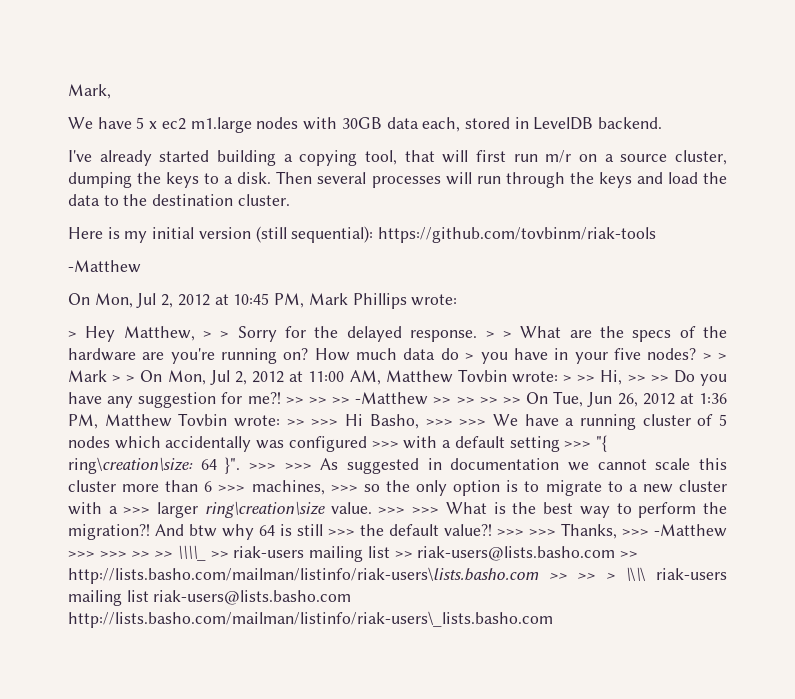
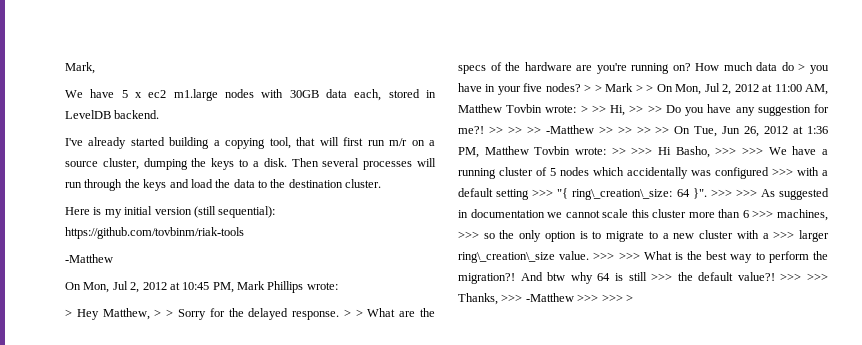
[68,457,193,474] ring\creation\size: -> [572,189,673,200] ring\_creation\_size:
[204,501,325,518] ring\creation\size -> [458,252,555,263] ring\_creation\_size
[131,545,638,562] [68,567,728,584] [68,590,352,606] [68,611,553,628] >> >> \\\\_ >> riak-users mailing list >> riak-users@lists.basho.com >> http://lists.basho.com/mailman/listinfo/riak-users\lists.basho.com >> >> > \\\\ riak-users mailing list riak-users@lists.basho.com http://lists.basho.com/mailman/listinfo/riak-users\_lists.basho.com -> [625,294,633,302] >

